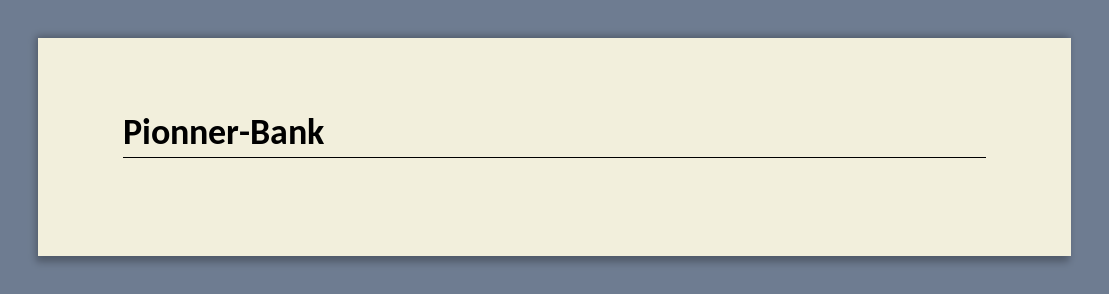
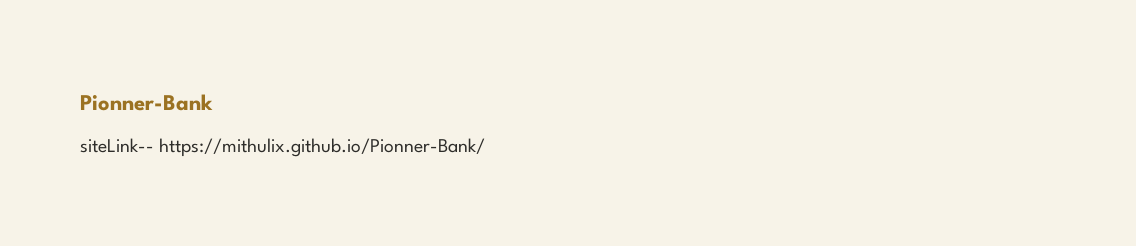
(325, 131) none -> [80,138,486,157] // siteLink-- https://mithulix.github.io/Pionner-Bank/

